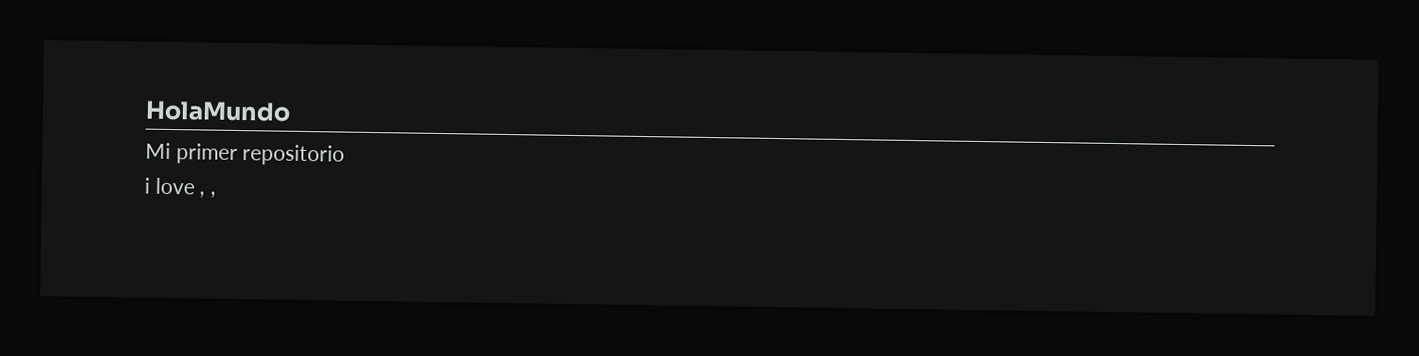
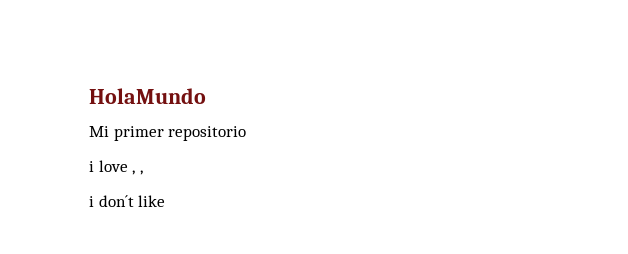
(217, 194) none -> [89,195,166,207] // i don´t like

